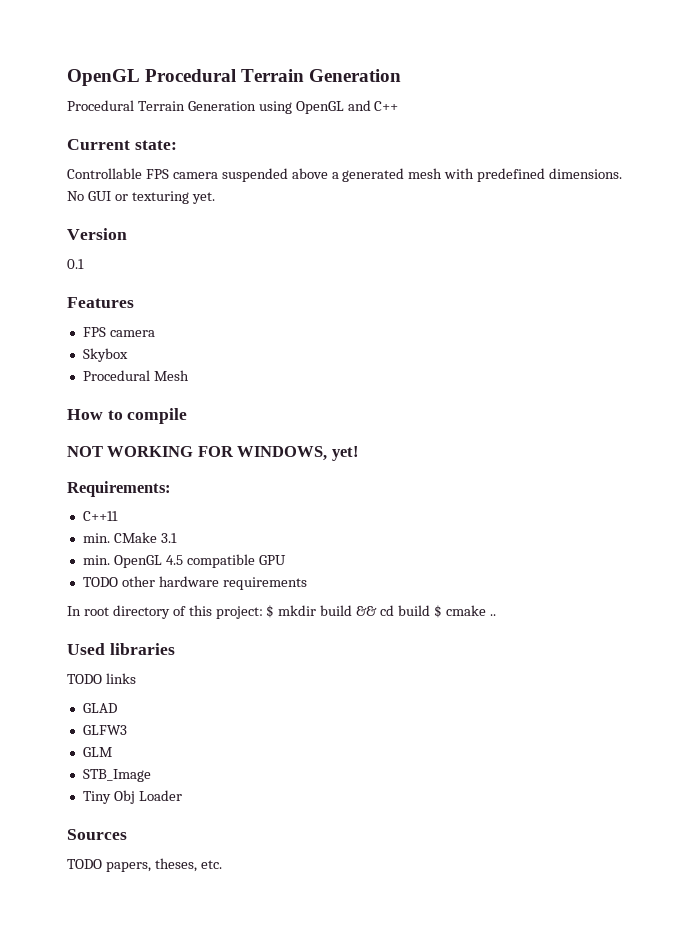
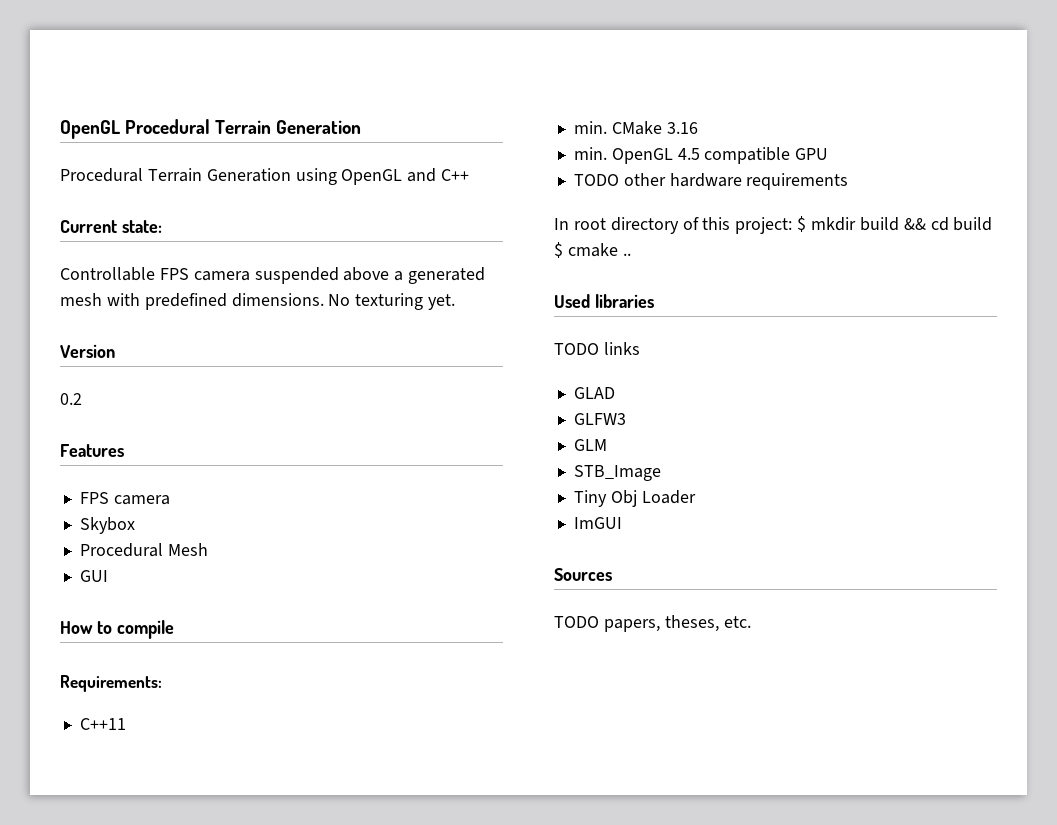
[87,191,128,201] GUI or -> (351, 300) none
[67,259,84,269] 0.1 -> [60,393,82,405] 0.2
(189, 375) none -> [79,570,108,582] // GUI
[67,446,359,461] // NOT WORKING FOR WINDOWS, yet! -> (174, 629) none
[160,533,177,543] 3.1 -> [666,122,698,134] 3.16
(182, 795) none -> [573,517,622,529] // ImGUI

